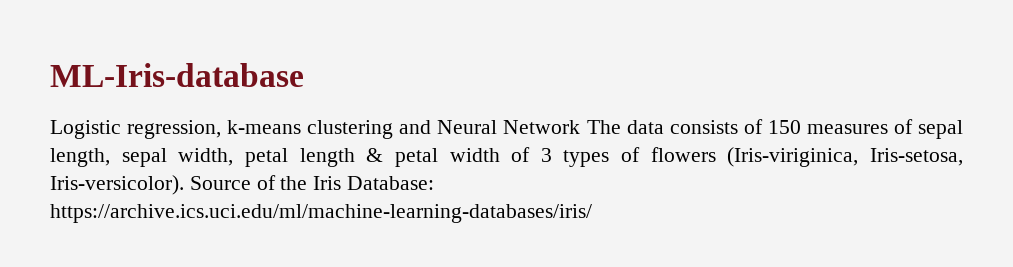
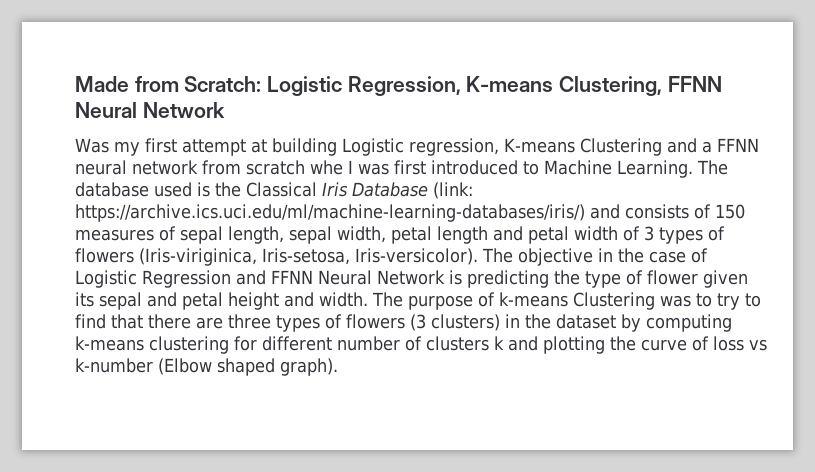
[50,63,304,87] [50,120,664,139] ML-Iris-database // Logistic regression, k-means clustering and Neural Network The data -> [75,76,722,96] [75,102,225,118] [75,138,759,156] [75,160,728,178] [75,182,473,199] [75,204,620,222] Made from Scratch: Logistic Regression, K-means Clustering, FFNN Neural Network // Was my first attempt at building Logistic regression, K-means Clustering and a FFNN neural network from scratch whe I was first introduced to Machine Learning. The database used is the Classical Iris Database (link: https://archive.ics.uci.edu/ml/machine-learning-databases/iris/) and
[366,148,384,162] & -> [493,226,523,241] and
[189,175,435,190] [50,204,592,223] Source of the Iris Database: https://archive.ics.uci.edu/ml/machine-learning-databases/iris/ -> [482,248,708,266] [75,270,748,288] [75,292,761,310] [75,314,732,332] [75,336,767,354] [75,358,338,376] The objective in the case of Logistic Regression and FFNN Neural Network is predicting the type of flower given its sepal and petal height and width. The purpose of k-means Clustering was to try to find that there are three types of flowers (3 clusters) in the dataset by computing k-means clustering for different number of clusters k and plotting the curve of loss vs k-number (Elbow shaped graph).

